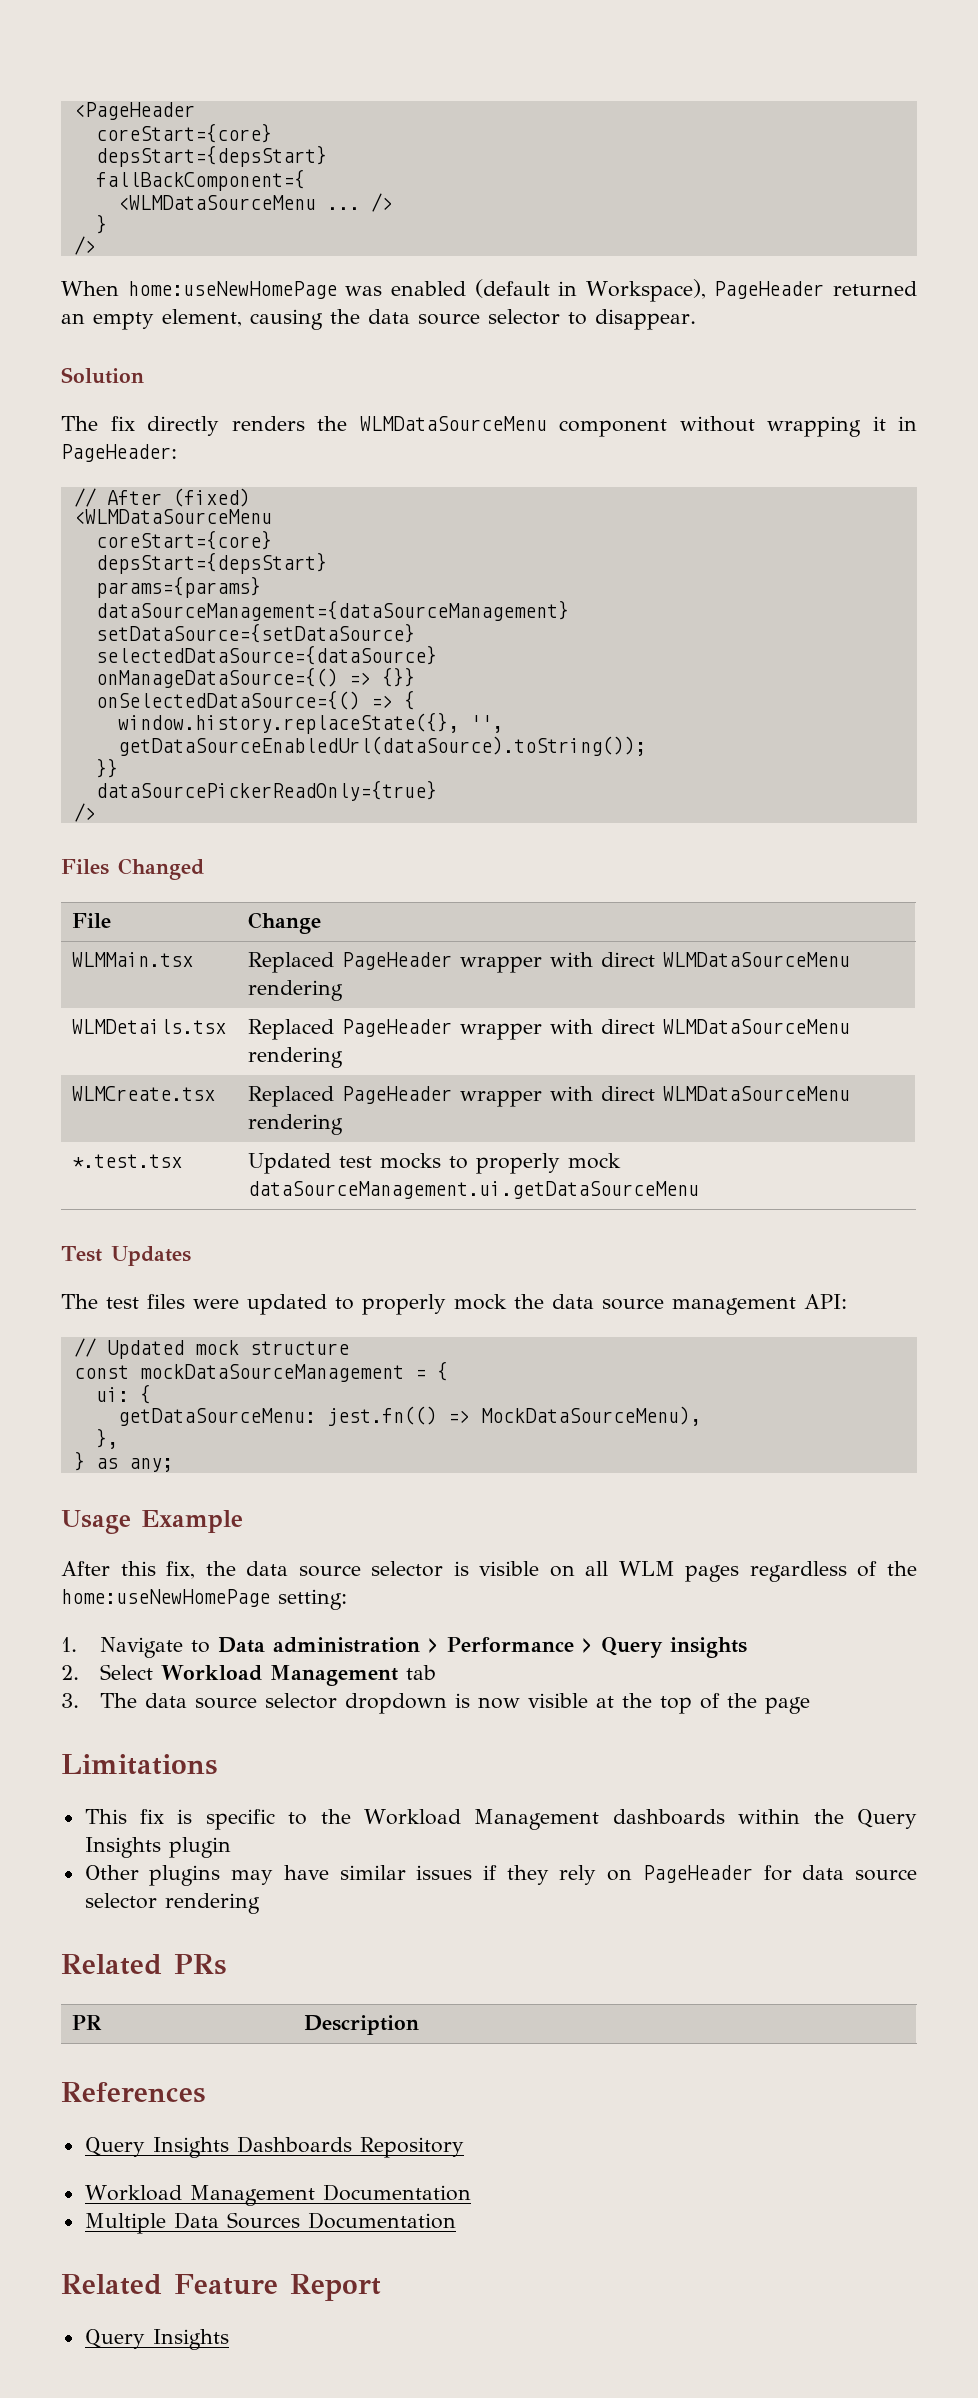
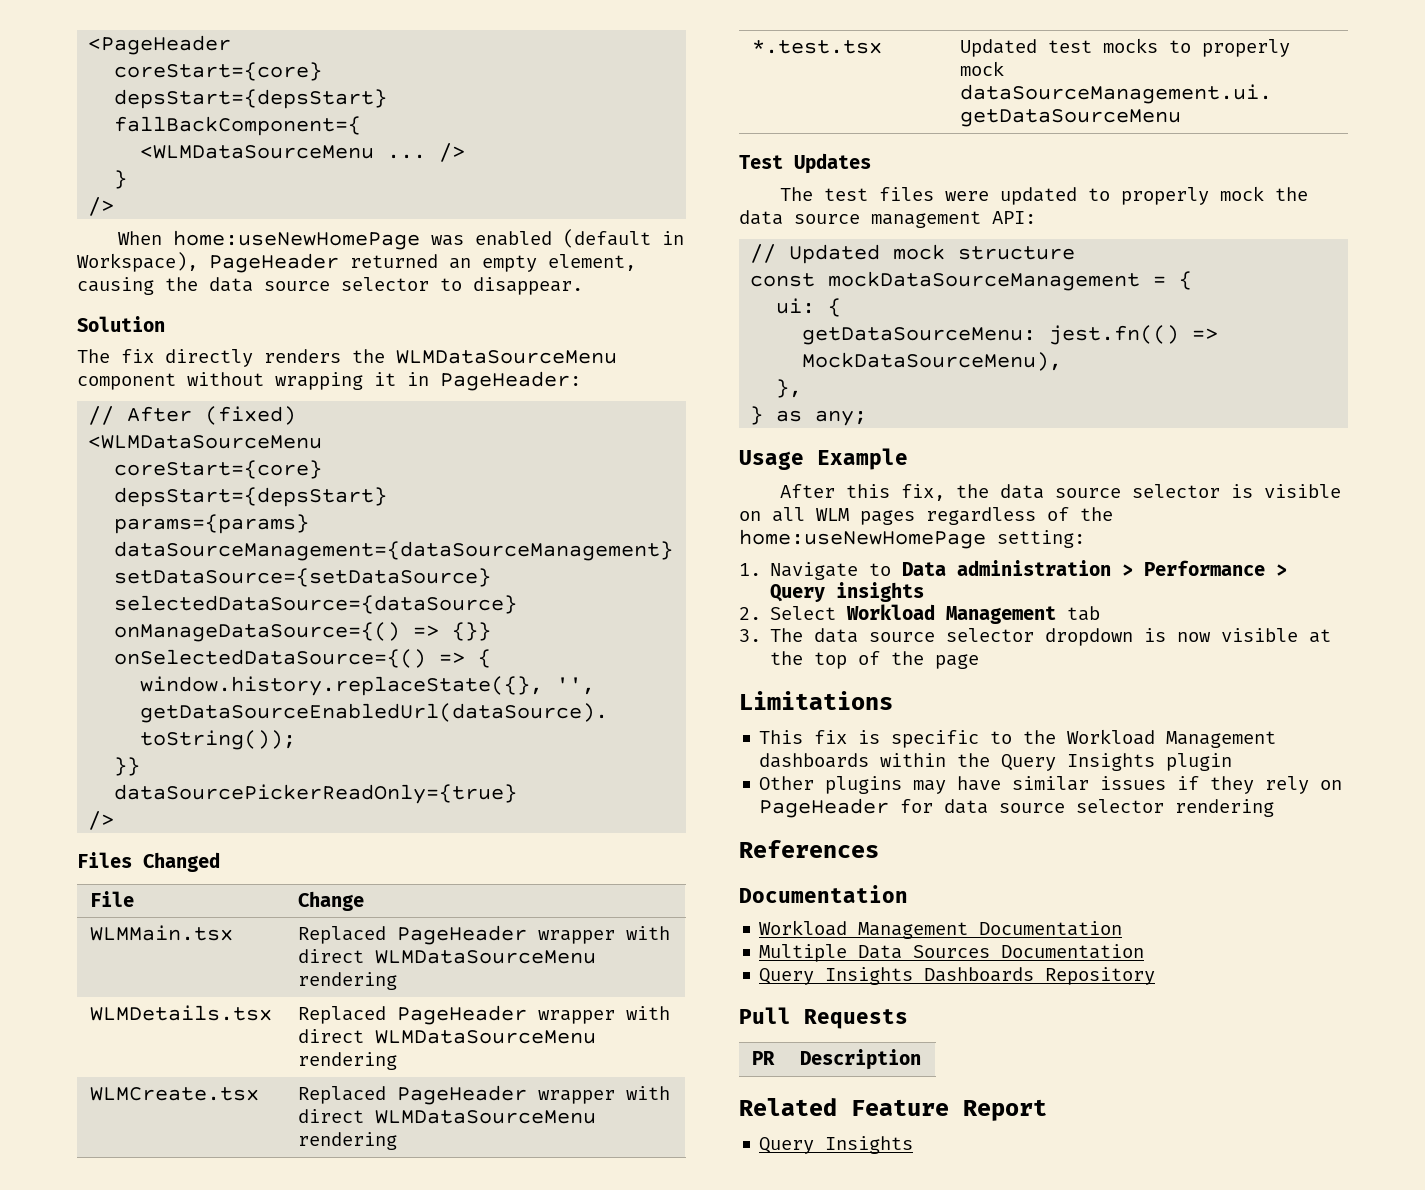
[61,1954,226,1975] [71,2015,102,2030] [303,2015,419,2035] [61,2082,205,2103] [84,2136,464,2158] Related PRs // PR | Description // References // Query Insights Dashboards Repository -> [739,840,879,858] [739,885,908,903] References // Documentation
(456, 2220) none -> [759,967,1156,985] [739,1007,908,1029] [751,1051,775,1065] [799,1049,921,1070] // Query Insights Dashboards Repository // Pull Requests // PR | Description

